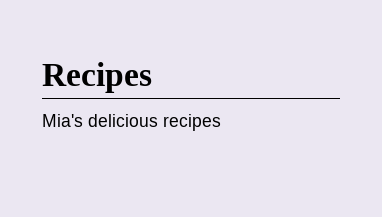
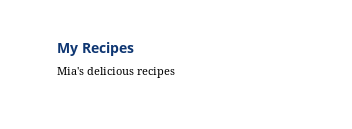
(42, 77) none -> [57,43,78,56] My

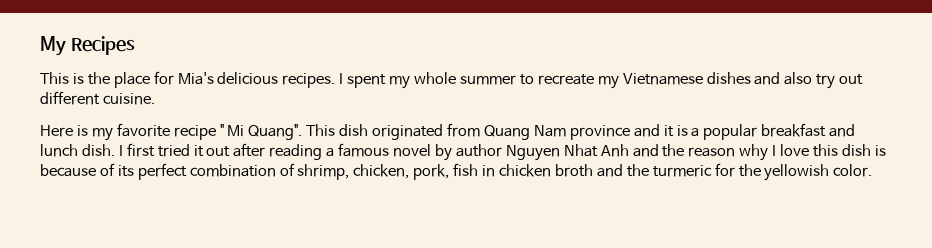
[57,67,175,78] Mia's delicious recipes -> [40,71,864,89] [40,91,155,105] [40,123,856,141] [40,143,886,161] [40,163,873,181] This is the place for Mia's delicious recipes. I spent my whole summer to recreate my Vietnamese dishes and also try out different cuisine. // Here is my favorite recipe " Mi Quang". This dish originated from Quang Nam province and it is a popular breakfast and lunch dish. I first tried it out after reading a famous novel by author Nguyen Nhat Anh and the reason why I love this dish is because of its perfect combination of shrimp, chicken, pork, fish in chicken broth and the turmeric for the yellowish color.

